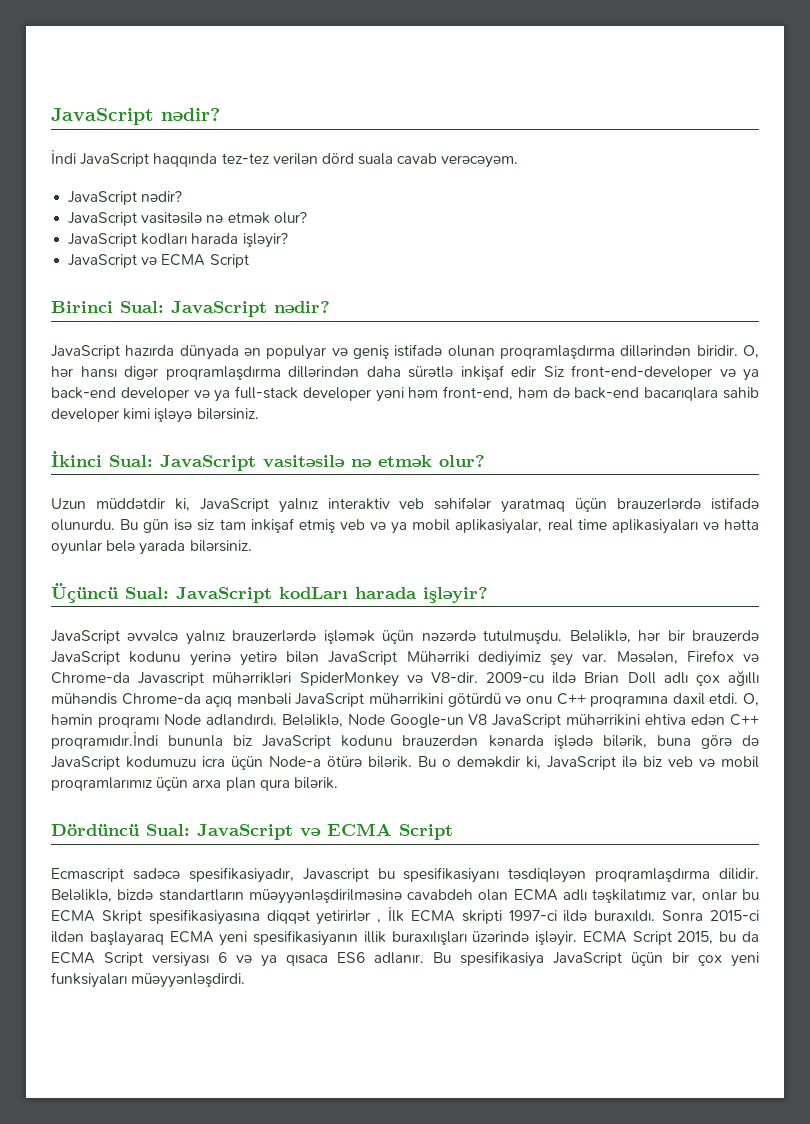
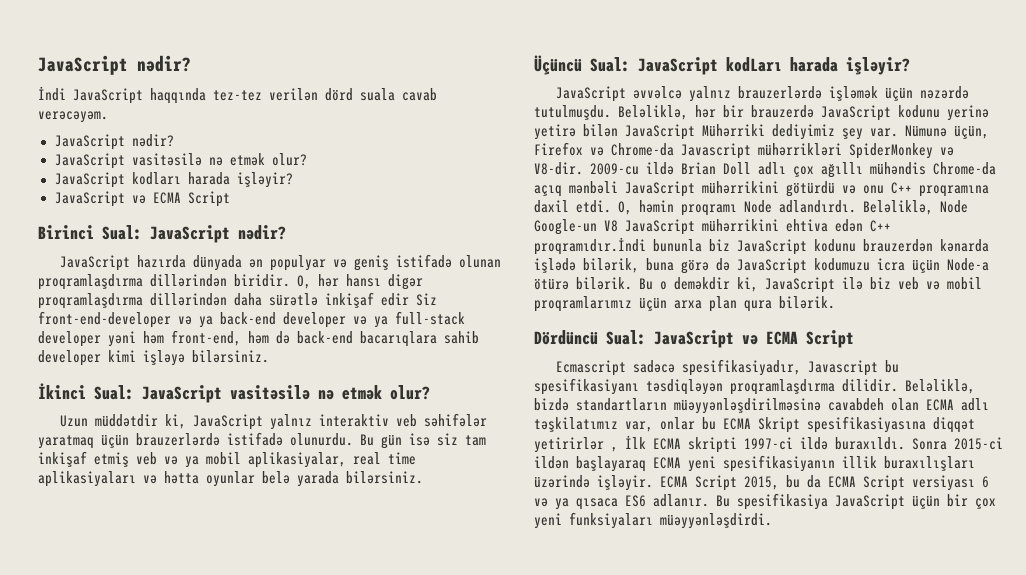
[616,651,678,664] Məsələn, -> [905,125,989,139] Nümunə üçün,

